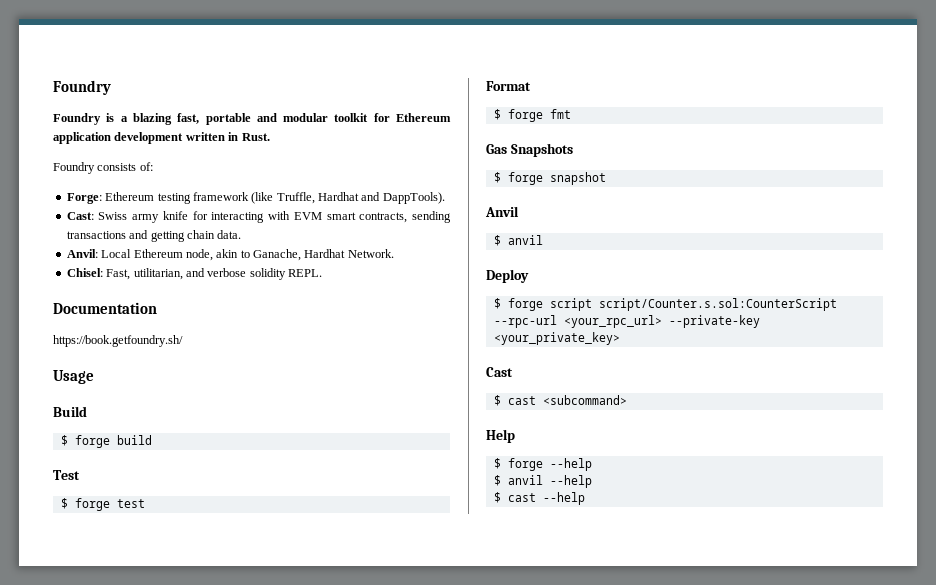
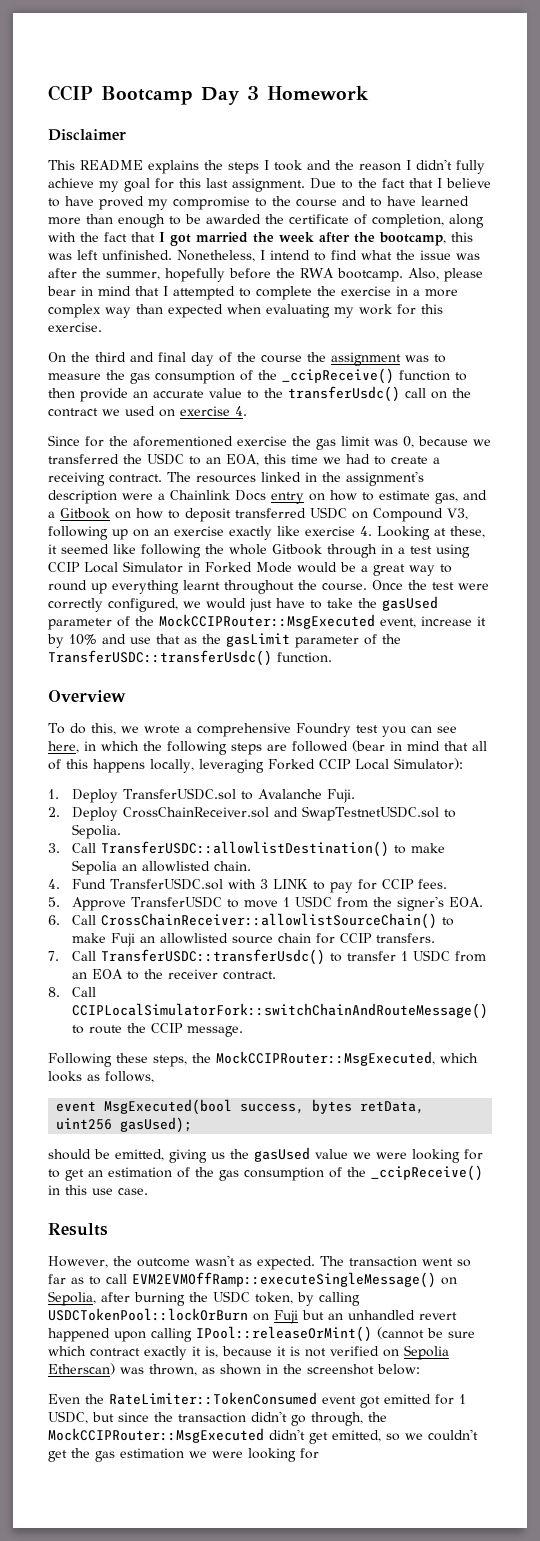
[53,80,111,95] [53,113,452,125] [53,132,270,144] [53,162,153,174] [66,192,445,204] [66,211,451,223] [66,230,242,242] [66,249,394,261] [66,268,322,280] [53,302,157,314] [53,335,183,347] [53,370,94,384] [53,406,87,417] [60,435,152,448] [53,470,80,480] [60,498,145,511] [486,81,531,91] [493,109,571,122] [486,143,573,157] [493,172,606,185] [485,206,519,217] [493,235,543,246] [486,269,529,283] [493,298,837,311] [493,315,760,328] [493,332,620,345] [486,367,513,377] [493,395,627,406] [486,429,515,443] [493,458,592,471] [493,475,592,488] [493,492,585,505] Foundry // Foundry is a blazing fast, portable and modular toolkit for Ethereum application development written in Rust. // Foundry consists of: // Forge: Ethereum testing framework (like Truffle, Hardhat and DappTools). // Cast: Swiss army knife for interacting with EVM smart contracts, sending transactions and getting chain data. // Anvil: Local Ethereum node, akin to Ganache, Hardhat Network. // Chisel: Fast, utilitarian, and verbose solidity REPL. // Documentation // https://book.getfoundry.sh/ // Usage // Build // $ forge build // Test // $ forge test // Format // $ forge fmt // Gas Snapshots // $ forge snapshot // Anvil // $ anvil // Deploy // $ forge script script/Counter.s.sol:CounterScript --rpc-url <your_rpc_url> --private-key <your_private_key> // Cast // $ cast <subcommand> // Help // $ forge --help // $ anvil --help // $ cast --help -> [48,85,369,105] [48,129,126,141] [48,159,485,174] [48,178,491,192] [48,196,469,210] [48,214,484,228] [48,232,473,246] [48,250,480,262] [48,268,483,282] [47,286,458,300] [48,304,443,318] [48,322,102,332] [48,352,446,366] [48,368,467,384] [48,386,471,402] [48,406,247,417] [48,435,491,450] [48,453,440,466] [48,471,424,486] [48,490,487,504] [48,507,468,522] [48,526,485,540] [48,544,470,558] [48,561,452,576] [48,580,489,594] [48,596,438,612] [48,614,486,630] [47,633,401,648] [48,650,332,666] [48,690,126,702] [48,723,457,737] [48,740,487,755] [48,758,463,773] [48,788,355,803] [48,806,456,821] [71,824,121,839] [48,841,445,857] [71,860,251,875] [48,878,447,893] [48,896,483,911] [48,913,454,929] [71,933,435,947] [48,949,486,965] [71,969,276,980] [48,987,96,997] [71,1003,488,1019] [71,1023,243,1037] [48,1051,478,1067] [48,1071,154,1083] [56,1099,425,1115] [56,1117,193,1133] [48,1147,483,1163] [48,1165,483,1181] [48,1185,148,1195] [48,1223,108,1236] [48,1255,471,1270] [48,1272,457,1288] [48,1291,360,1306] [48,1308,457,1324] [48,1326,475,1342] [48,1345,449,1360] [48,1363,420,1376] [48,1392,466,1408] [48,1411,387,1426] [48,1428,478,1444] [48,1448,319,1462] CCIP Bootcamp Day 3 Homework // Disclaimer // This README explains the steps I took and the reason I didn't fully achieve my goal for this last assignment. Due to the fact that I believe to have proved my compromise to the course and to have learned more than enough to be awarded the certificate of completion, along with the fact that I got married the week after the bootcamp, this was left unfinished. Nonetheless, I intend to find what the issue was after the summer, hopefully before the RWA bootcamp. Also, please bear in mind that I attempted to complete the exercise in a more complex way than expected when evaluating my work for this exercise. // On the third and final day of the course the assignment was to measure the gas consumption of the _ccipReceive() function to then provide an accurate value to the transferUsdc() call on the contract we used on exercise 4. // Since for the aforementioned exercise the gas limit was 0, because we transferred the USDC to an EOA, this time we had to create a receiving contract. The resources linked in the assignment's description were a Chainlink Docs entry on how to estimate gas, and a Gitbook on how to deposit transferred USDC on Compound V3, following up on an exercise exactly like exercise 4. Looking at these, it seemed like following the whole Gitbook through in a test using CCIP Local Simulator in Forked Mode would be a great way to round up everything learnt throughout the course. Once the test were correctly configured, we would just have to take the gasUsed parameter of the MockCCIPRouter::MsgExecuted event, increase it by 10% and use that as the gasLimit parameter of the TransferUSDC::transferUsdc() function. // Overview // To do this, we wrote a comprehensive Foundry test you can see here, in which the following steps are followed (bear in mind that all of this happens locally, leveraging Forked CCIP Local Simulator): // 1. Deploy TransferUSDC.sol to Avalanche Fuji. // 2. Deploy CrossChainReceiver.sol and SwapTestnetUSDC.sol to Sepolia. // 3. Call TransferUSDC::allowlistDestination() to make Sepolia an allowlisted chain. // 4. Fund TransferUSDC.sol with 3 LINK to pay for CCIP fees. // 5. Approve TransferUSDC to move 1 USDC from the signer's EOA. // 6. Call CrossChainReceiver::allowlistSourceChain() to make Fuji an allowlisted source chain for CCIP transfers. // 7. Call TransferUSDC::transferUsdc() to transfer 1 USDC from an EOA to the receiver contract. // 8. Call CCIPLocalSimulatorFork::switchChainAndRouteMessage() to route the CCIP message. // Following these steps, the MockCCIPRouter::MsgExecuted, which looks as follows, // event MsgExecuted(bool success, bytes retData, uint256 gasUsed); // should be emitted, giving us the gasUsed value we were looking for to get an estimation of the gas consumption of the _ccipReceive() in this use case. // Results // However, the outcome wasn't as expected. The transaction went so far as to call EVM2EVMOffRamp::executeSingleMessage() on Sepolia, after burning the USDC token, by calling USDCTokenPool::lockOrBurn on Fuji but an unhandled revert happened upon calling IPool::releaseOrMint() (cannot be sure which contract exactly it is, because it is not verified on Sepolia Etherscan) was thrown, as shown in the screenshot below: // Even the RateLimiter::TokenConsumed event got emitted for 1 USDC, but since the transaction didn't go through, the MockCCIPRouter::MsgExecuted didn't get emitted, so we couldn't get the gas estimation we were looking for

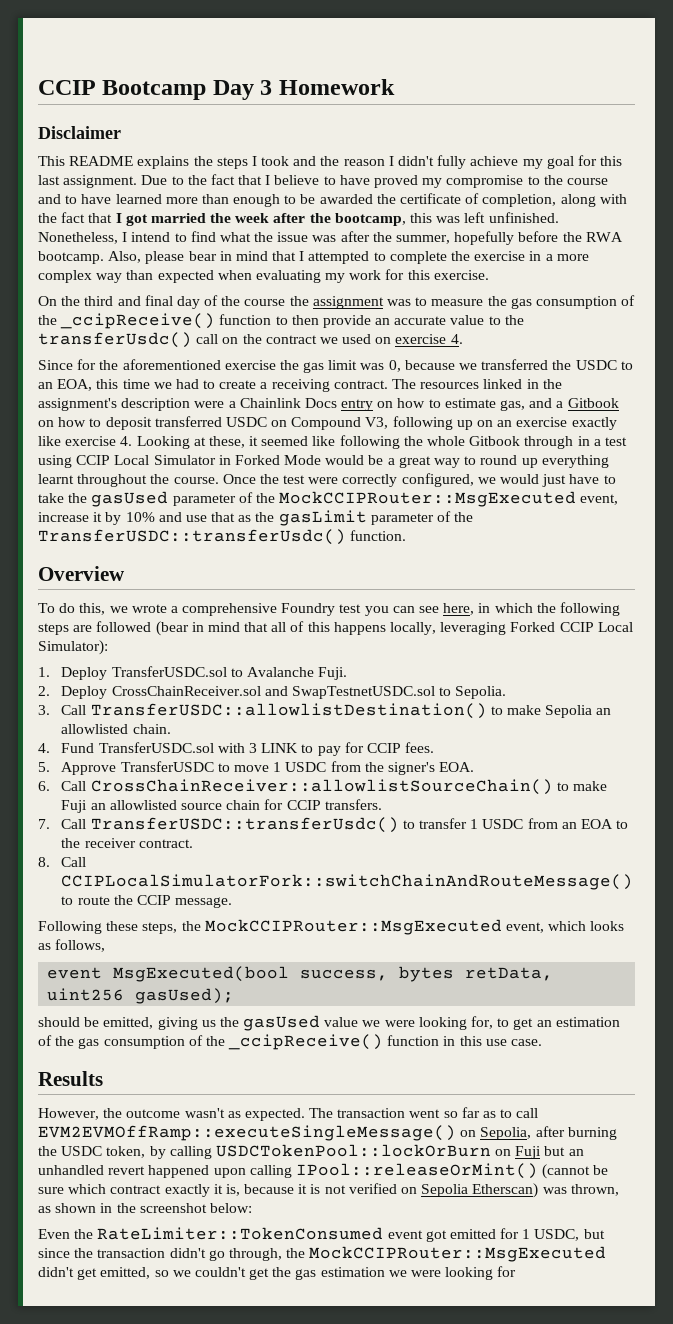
[216,1051,435,1066] MockCCIPRouter::MsgExecuted, -> [204,919,544,935] MockCCIPRouter::MsgExecuted event,
[464,1149,483,1160] for -> [471,1016,494,1029] for,
(483, 1173) none -> [387,1035,440,1046] function

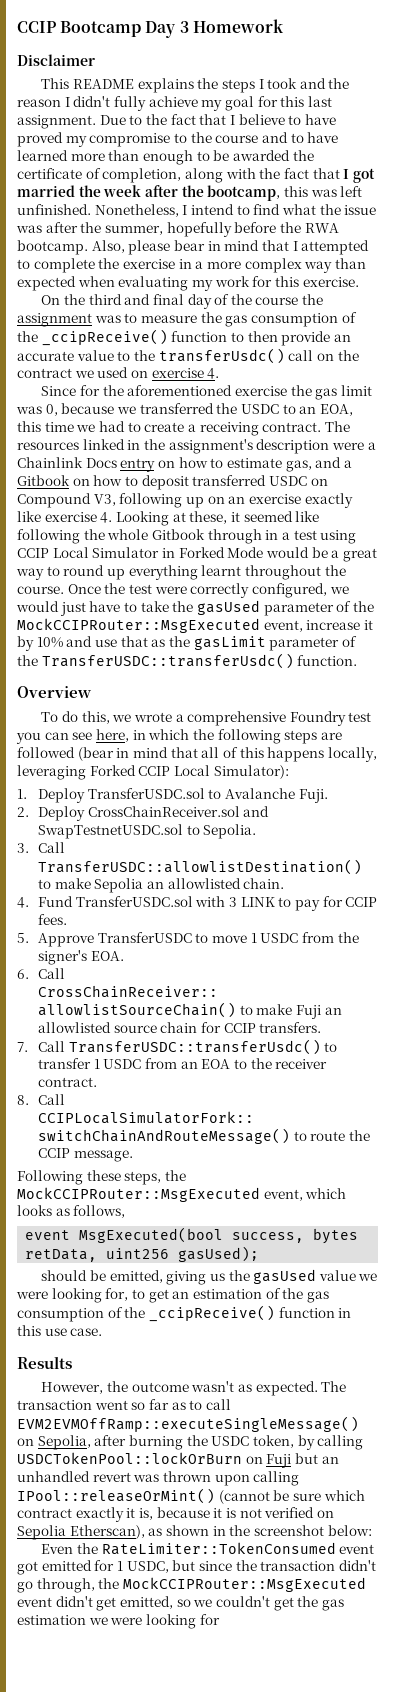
[148,1165,210,1178] happened -> [133,1471,211,1482] was thrown
[472,1183,619,1198] Etherscan) was thrown, -> [69,1525,145,1539] Etherscan),
(607, 1254) none -> [17,1597,52,1607] event

